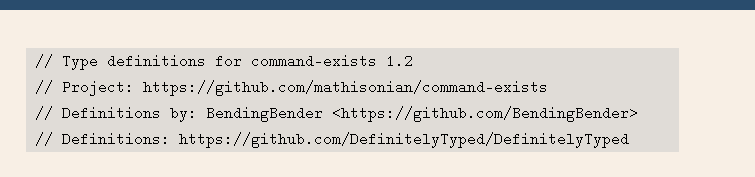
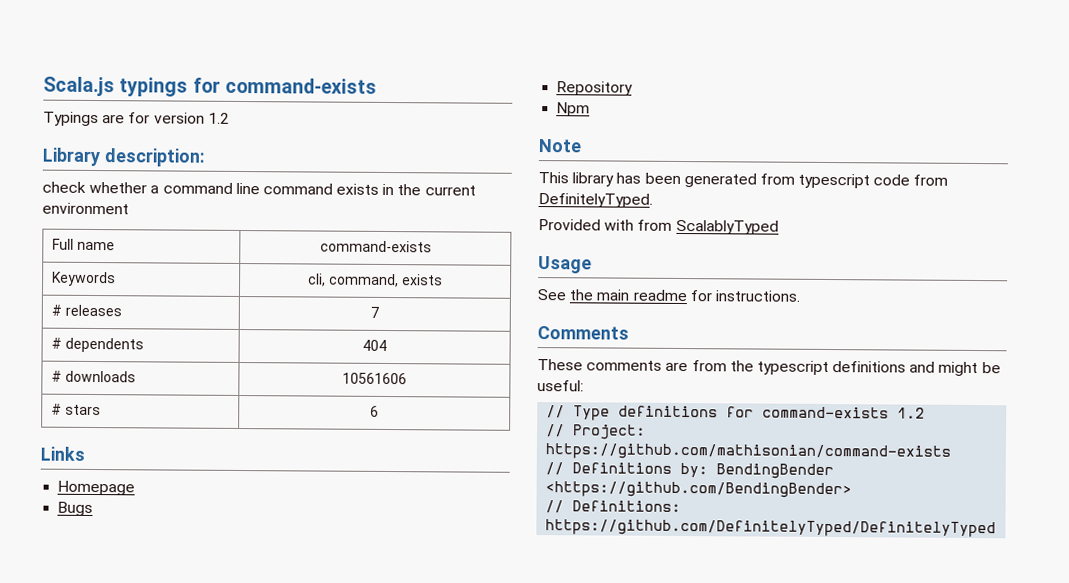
(34, 61) none -> [43,76,377,97] [43,111,230,127] [42,147,205,167] [42,181,476,196] [42,202,129,215] [52,238,116,251] [319,240,432,253] [52,271,117,287] [308,273,443,288] [51,304,123,317] [370,306,379,318] [51,337,145,353] [362,339,387,351] [51,370,137,383] [342,372,407,385] [51,403,102,416] [370,405,379,417] [40,446,85,461] [57,480,136,496] [57,501,94,517] [556,81,634,96] [556,102,591,117] [538,139,582,153] [538,172,949,189] [538,193,653,208] [538,219,779,235] [538,256,592,274] [537,289,801,302] [537,326,629,340] [537,359,1001,377] [537,380,584,392] Scala.js typings for command-exists // Typings are for version 1.2 // Library description: // check whether a command line command exists in the current environment // Full name | command-exists // Keywords | cli, command, exists // # releases | 7 // # dependents | 404 // # downloads | 10561606 // # stars | 6 // Links // Homepage // Bugs // Repository // Npm // Note // This library has been generated from typescript code from DefinitelyTyped. // Provided with from ScalablyTyped // Usage // See the main readme for instructions. // Comments // These comments are from the typescript definitions and might be useful: //

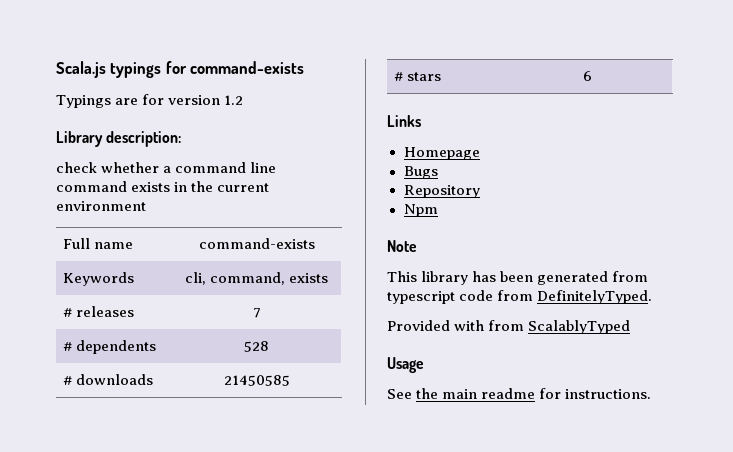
[362,339,387,351] 404 -> [244,341,269,352] 528
[342,372,407,385] 10561606 -> [223,375,290,386] 21450585
[537,326,629,340] [537,359,1001,377] [537,380,584,392] [546,405,926,421] [546,424,647,440] [545,443,952,461] [545,462,835,480] [545,481,853,499] [545,500,682,514] [545,519,997,538] // Comments // These comments are from the typescript definitions and might be useful: // // Type definitions for command-exists 1.2 // // Project: https://github.com/mathisonian/command-exists // // Definitions by: BendingBender <https://github.com/BendingBender> // // Definitions: https://github.com/DefinitelyTyped/DefinitelyTyped -> (652, 394) none

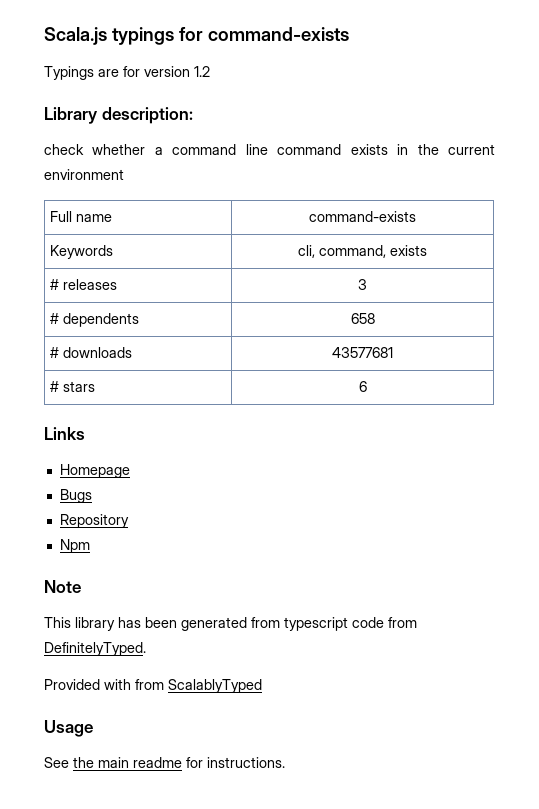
[252,308,261,318] 7 -> [358,279,367,290] 3
[244,341,269,352] 528 -> [350,313,375,324] 658
[223,375,290,386] 21450585 -> [332,347,393,358] 43577681

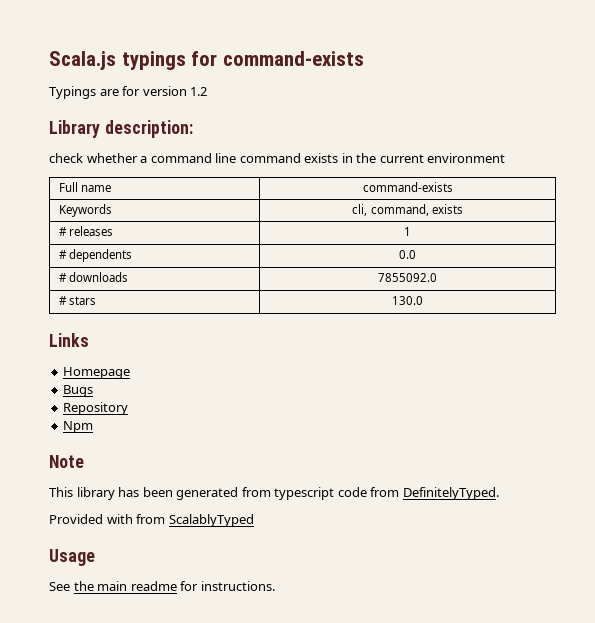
[358,279,367,290] 3 -> [404,227,411,236] 1
[350,313,375,324] 658 -> [399,250,416,259] 0.0
[332,347,393,358] 43577681 -> [378,273,437,282] 7855092.0
[358,381,367,392] 6 -> [392,296,423,305] 130.0

